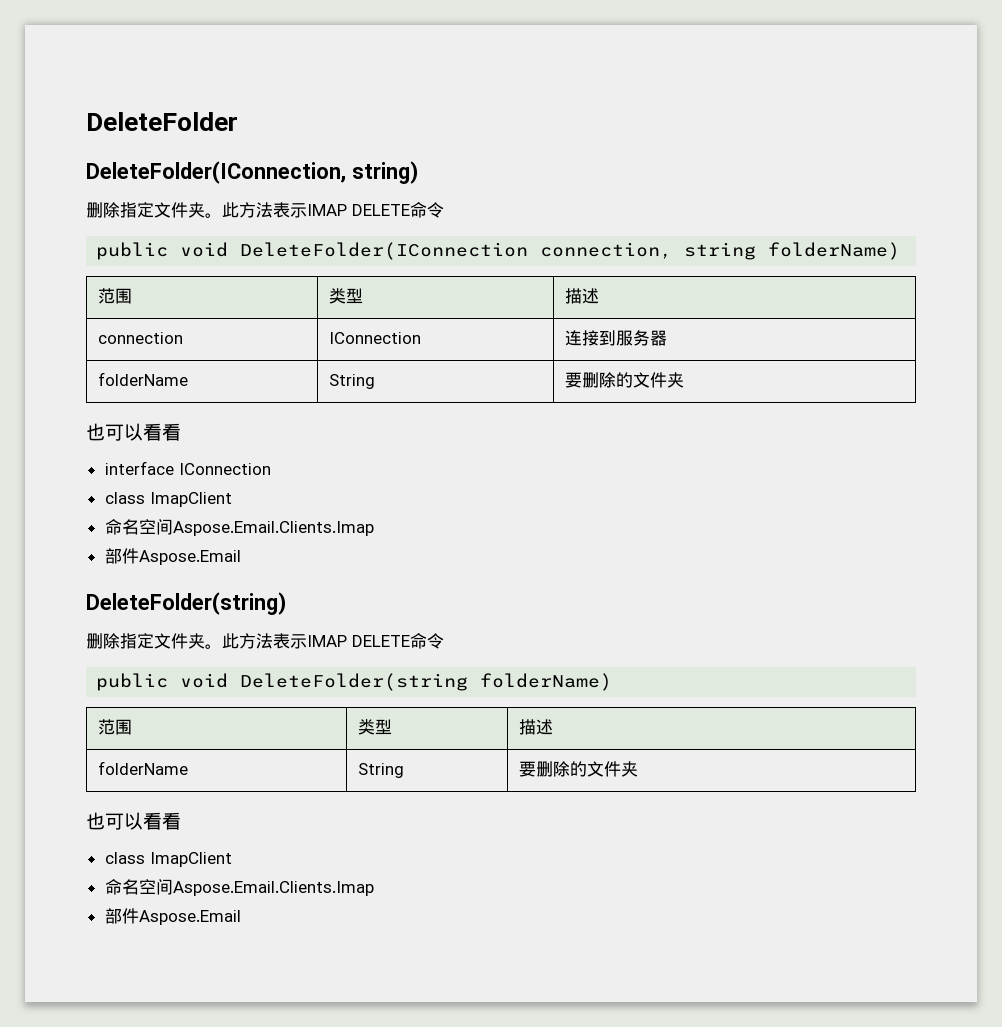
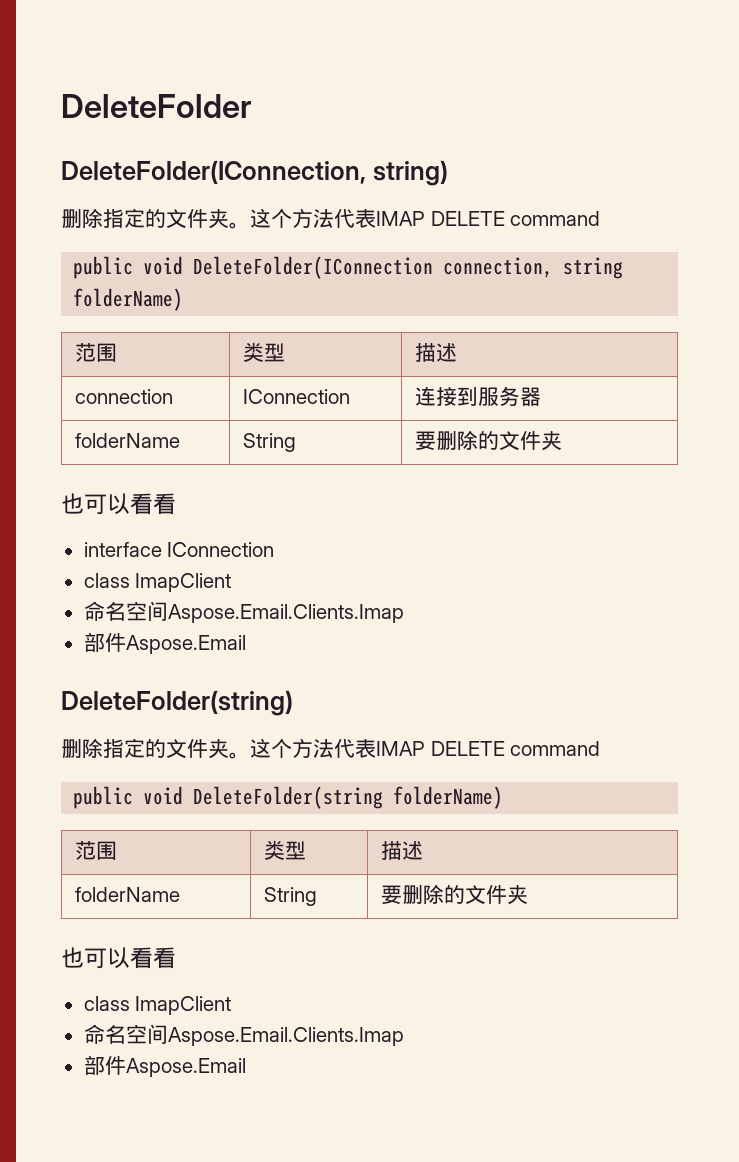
[154,202,444,218] 文件夹。此方法表示IMAP DELETE命令 -> [145,208,601,229] 的文件夹。这个方法代表IMAP DELETE command
[154,633,444,649] 文件夹。此方法表示IMAP DELETE命令 -> [145,738,601,759] 的文件夹。这个方法代表IMAP DELETE command

